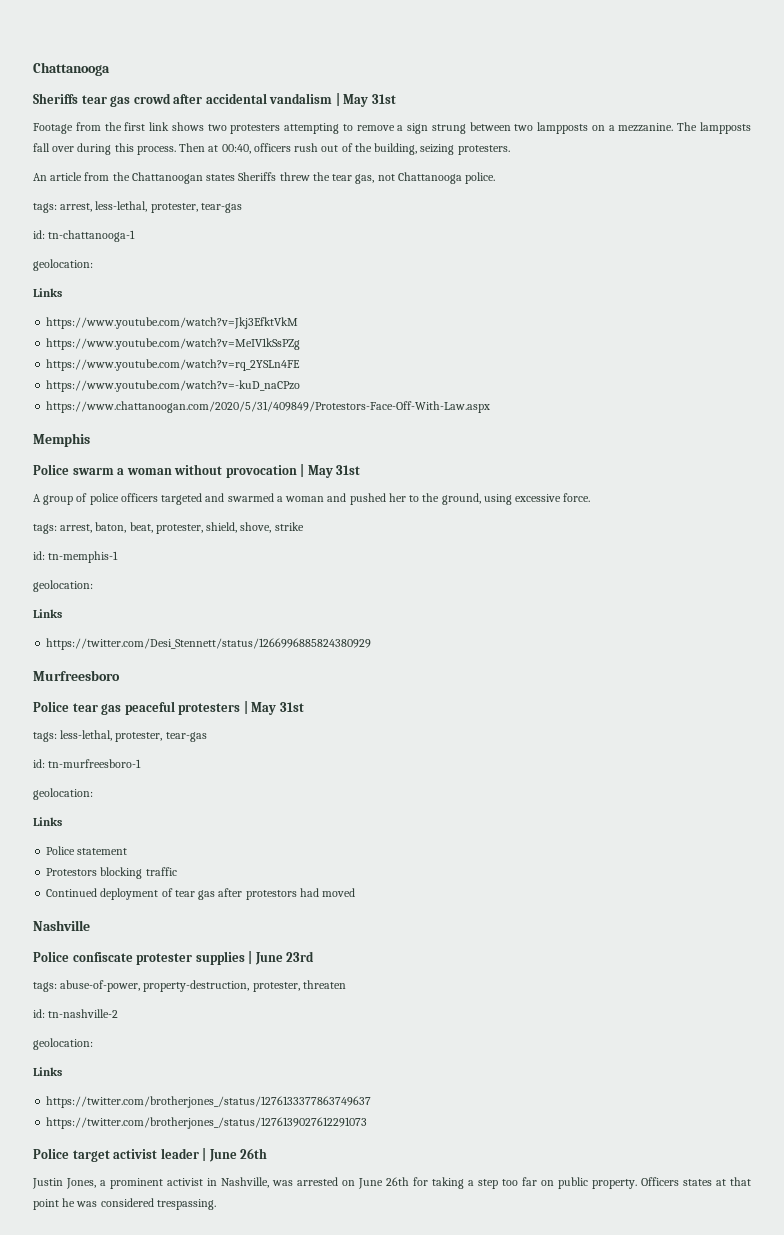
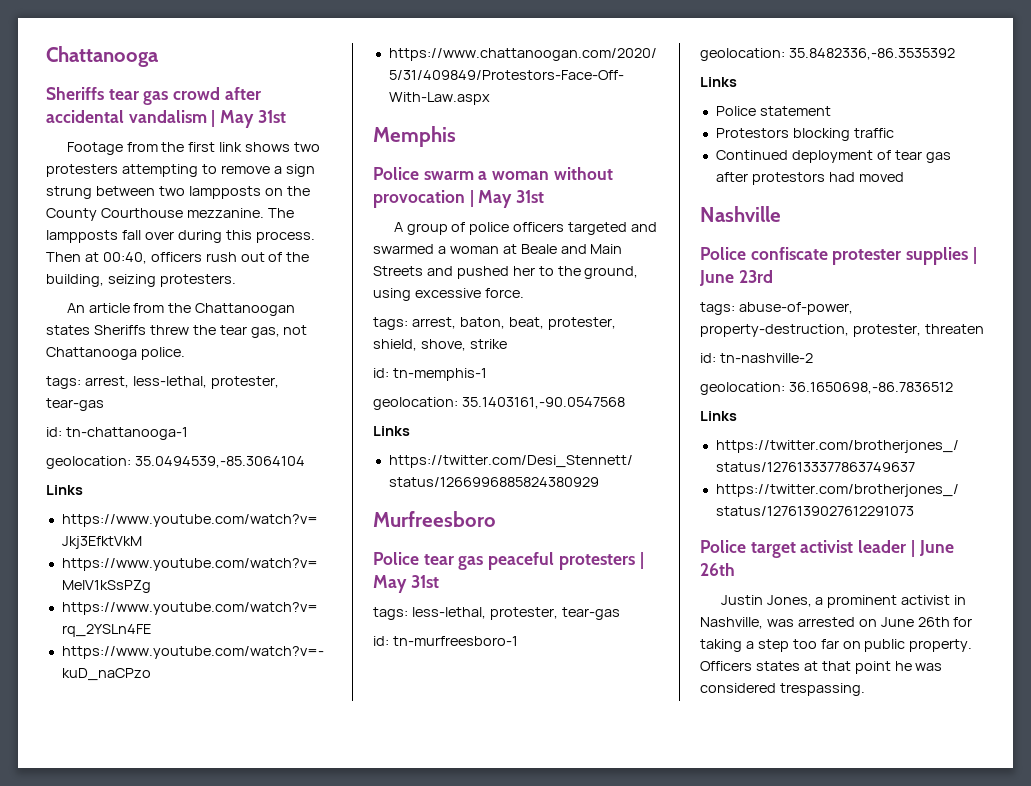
[608,125,615,131] a -> [286,186,310,196] [46,208,183,221] the County Courthouse
(93, 265) none -> [134,456,305,468] 35.0494539,-85.3064104
(325, 499) none -> [502,244,623,254] [373,266,423,276] at Beale and Main Streets
(93, 586) none -> [461,397,625,409] 35.1403161,-90.0547568
(93, 794) none -> [788,48,955,60] 35.8482336,-86.3535392
(93, 1044) none -> [788,382,953,394] 36.1650698,-86.7836512

